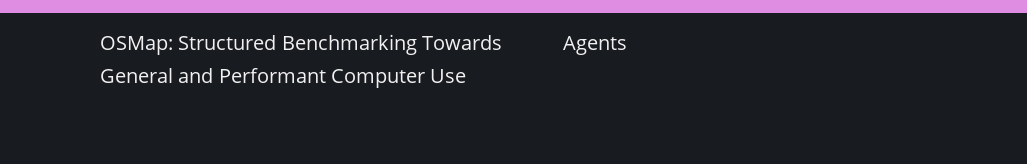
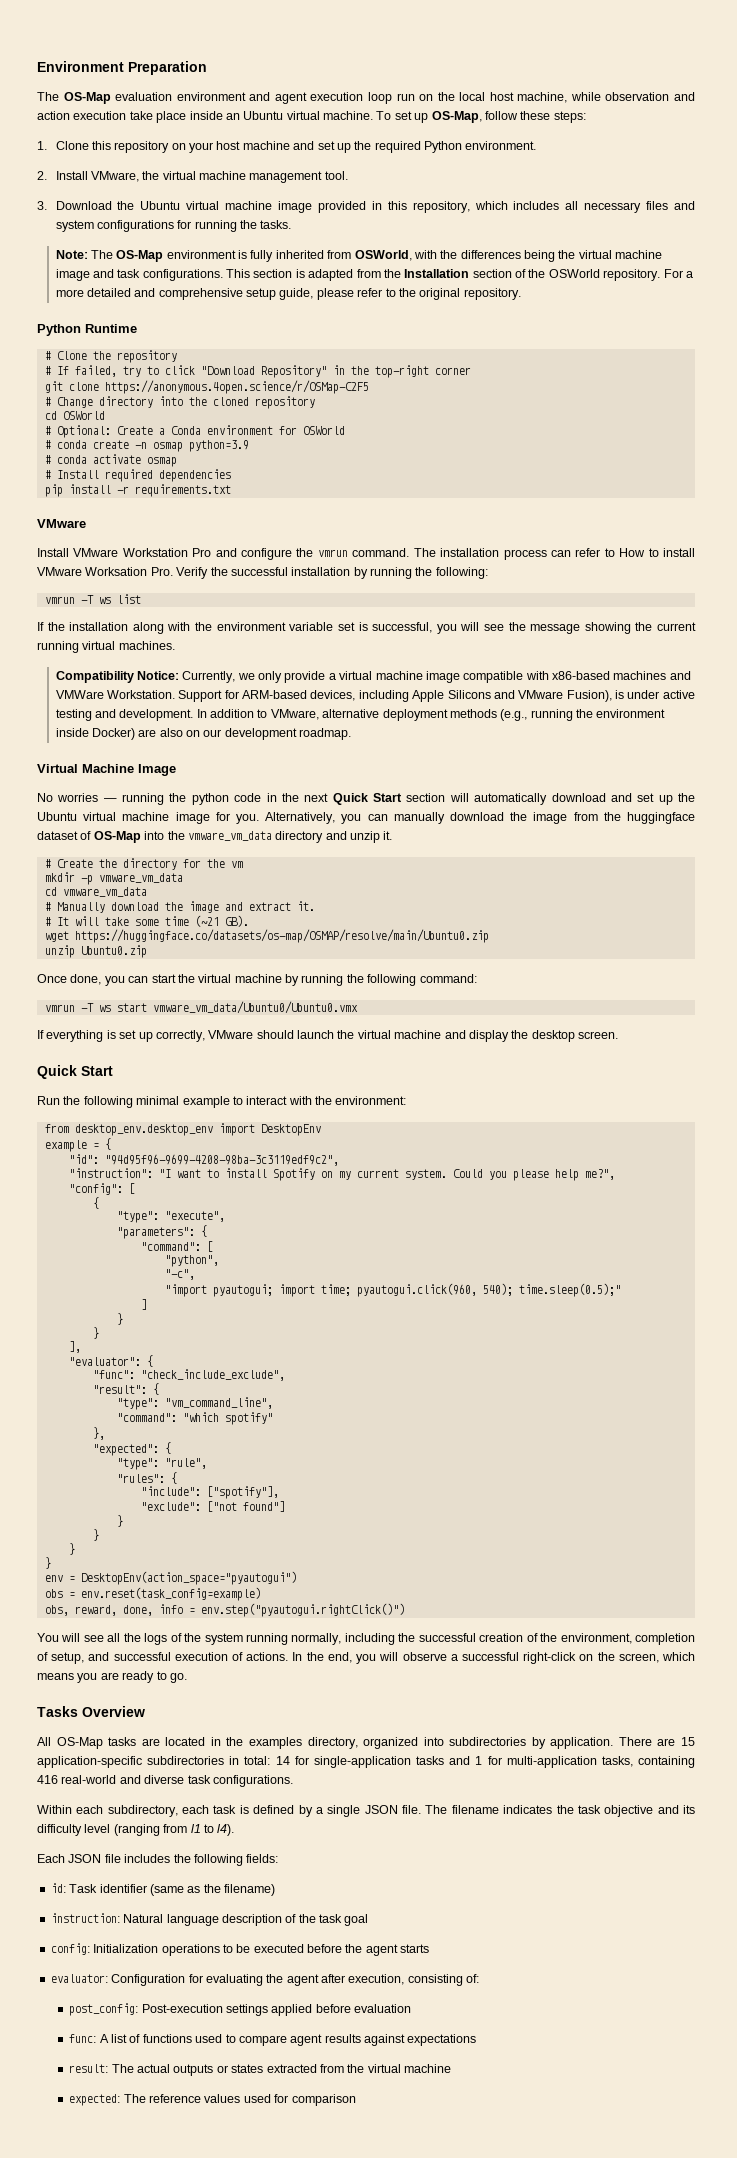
[100,34,502,55] [100,68,467,88] [563,36,627,55] OSMap: Structured Benchmarking Towards General and Performant Computer Use Agents -> [37,61,207,75] [37,92,695,104] [37,111,586,123] [37,141,537,153] [37,171,348,183] [37,201,696,213] [55,220,292,232] [55,250,663,262] [55,269,693,281] [55,288,521,300] [37,324,137,336] [44,350,177,363] [44,365,471,378] [44,380,369,394] [44,396,315,409] [44,411,105,420] [44,425,345,438] [44,440,249,452] [44,454,177,467] [44,469,231,482] [44,484,231,497] [37,519,86,528] [37,548,695,560] [37,567,488,579] [44,594,141,604] [37,622,696,634] [37,641,175,653] [55,671,691,683] [55,690,695,702] [55,709,666,721] [55,728,352,740] [37,764,176,776] [37,793,695,805] [37,812,695,824] [37,831,393,843] [44,858,243,870] [44,872,183,885] [44,887,147,897] [44,901,315,913] [44,915,249,927] [44,929,489,943] [44,945,147,958] [37,974,477,986] [44,1001,358,1014] [37,1030,618,1042] [37,1065,113,1079] [37,1096,407,1108] [44,1123,321,1136] [44,1138,111,1152] [68,1154,339,1166] [68,1168,615,1181] [68,1183,135,1195] [92,1197,99,1209] [116,1211,225,1223] [116,1225,207,1239] [140,1241,213,1252] [164,1255,219,1267] [164,1269,195,1280] [164,1283,621,1297] [140,1299,147,1310] [116,1313,123,1325] [92,1327,99,1339] [68,1341,81,1353] [68,1355,153,1367] [92,1369,285,1381] [92,1383,159,1395] [116,1397,273,1410] [116,1412,273,1425] [92,1427,105,1440] [92,1442,171,1456] [116,1458,207,1470] [116,1472,177,1484] [140,1486,279,1499] [140,1501,285,1512] [116,1515,123,1527] [92,1529,99,1541] [68,1543,75,1555] [44,1557,51,1569] [44,1571,297,1585] [44,1587,261,1601] [44,1603,405,1617] [37,1633,696,1645] [37,1652,696,1664] [37,1671,187,1683] [37,1706,145,1717] [37,1737,695,1749] [37,1756,695,1768] [37,1775,293,1787] [37,1805,695,1817] [37,1824,235,1836] [37,1854,279,1866] [50,1883,275,1896] [50,1913,369,1926] [50,1943,430,1956] [50,1974,480,1986] [69,2003,412,2016] [69,2034,477,2046] [69,2064,452,2076] [69,2094,356,2106] Environment Preparation // The OS-Map evaluation environment and agent execution loop run on the local host machine, while observation and action execution take place inside an Ubuntu virtual machine. To set up OS-Map, follow these steps: // 1. Clone this repository on your host machine and set up the required Python environment. // 2. Install VMware, the virtual machine management tool. // 3. Download the Ubuntu virtual machine image provided in this repository, which includes all necessary files and system configurations for running the tasks. // Note: The OS-Map environment is fully inherited from OSWorld, with the differences being the virtual machine image and task configurations. This section is adapted from the Installation section of the OSWorld repository. For a more detailed and comprehensive setup guide, please refer to the original repository. // Python Runtime // # Clone the repository // # If failed, try to click "Download Repository" in the top-right corner // git clone https://anonymous.4open.science/r/OSMap-C2F5 // # Change directory into the cloned repository // cd OSWorld // # Optional: Create a Conda environment for OSWorld // # conda create -n osmap python=3.9 // # conda activate osmap // # Install required dependencies // pip install -r requirements.txt // VMware // Install VMware Workstation Pro and configure the vmrun command. The installation process can refer to How to install VMware Worksation Pro. Verify the successful installation by running the following: // vmrun -T ws list // If the installation along with the environment variable set is successful, you will see the message showing the current running virtual machines. // Compatibility Notice: Currently, we only provide a virtual machine image compatible with x86-based machines and VMWare Workstation. Support for ARM-based devices, including Apple Silicons and VMware Fusion), is under active testing and development. In addition to VMware, alternative deployment methods (e.g., running the environment inside Docker) are also on our development roadmap. // Virtual Machine Image // No worries — running the python code in the next Quick Start section will automatically download and set up the Ubuntu virtual machine image for you. Alternatively, you can manually download the image from the huggingface dataset of OS-Map into the vmware_vm_data directory and unzip it. // # Create the directory for the vm // mkdir -p vmware_vm_data // cd vmware_vm_data // # Manually download the image and extract it. // # It will take some time (~21 GB). // wget https://huggingface.co/datasets/os-map/OSMAP/resolve/main/Ubuntu0.zip // unzip Ubuntu0.zip // Once done, you can start the virtual machine by running the following command: // vmrun -T ws start vmware_vm_data/Ubuntu0/Ubuntu0.vmx // If everything is set up correctly, VMware should launch the virtual machine and display the desktop screen. // Quick Start // Run the following minimal example to interact with the environment: // from desktop_env.desktop_env import DesktopEnv // example = { // "id": "94d95f96-9699-4208-98ba-3c3119edf9c2", // "instruction": "I want to install Spotify on my current system. Could you please help me?", // "config": [ // { // "type": "execute", // "parameters": { // "command": [ // "python", // "-c", // "import pyautogui; import time; pyautogui.click(960, 540); time.sleep(0.5);" // ] // } // } // ], // "evaluator": { // "func": "check_include_exclude", // "result": { // "type": "vm_command_line", // "command": "which spotify" // }, // "expected": { // "type": "rule", // "rules": { // "include": ["spotify"], // "exclude": ["not found"] // } // } // } // } // env = DesktopEnv(action_space="pyautogui") // obs = env.reset(task_config=example) // obs, reward, done, info = env.step("pyautogui.rightClick()") // You will see all the logs of the system running normally, including the successful creation of the environment, completion of setup, and successful execution of actions. In the end, you will observe a successful right-click on the screen, which means you are ready to go. // Tasks Overview // All OS-Map tasks are located in the examples directory, organized into subdirectories by application. There are 15 application-specific subdirectories in total: 14 for single-application tasks and 1 for multi-application tasks, containing 416 real-world and diverse task configurations. // Within each subdirectory, each task is defined by a single JSON file. The filename indicates the task objective and its difficulty level (ranging from l1 to l4). // Each JSON file includes the following fields: // id: Task identifier (same as the filename) // instruction: Natural language description of the task goal // config: Initialization operations to be executed before the agent starts // evaluator: Configuration for evaluating the agent after execution, consisting of: // post_config: Post-execution settings applied before evaluation // func: A list of functions used to compare agent results against expectations // result: The actual outputs or states extracted from the virtual machine // expected: The reference values used for comparison

